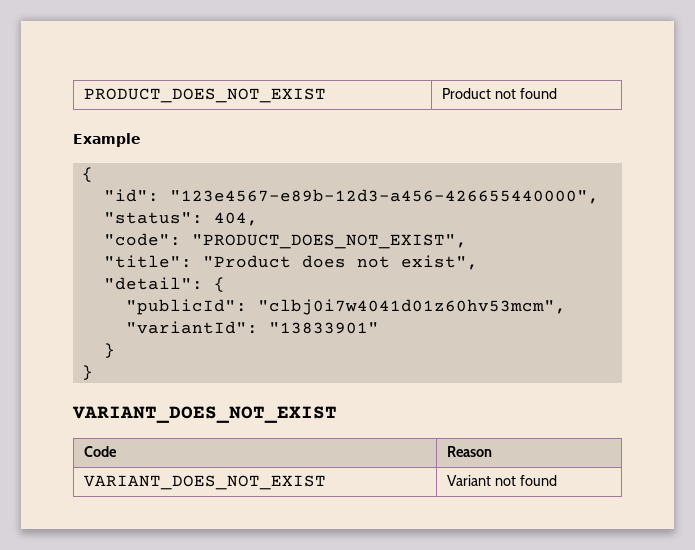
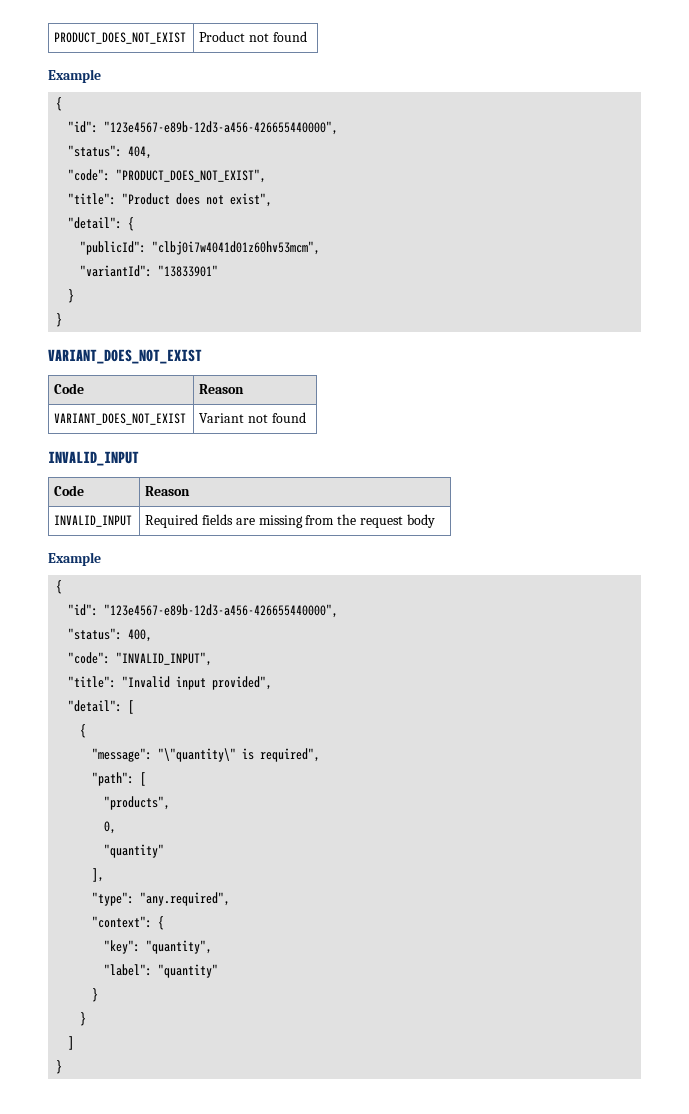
(557, 480) none -> [48,451,139,466] [54,485,85,496] [145,486,191,496] [54,515,133,527] [145,514,435,528] [48,552,101,566] [56,580,63,594] [68,604,339,618] [68,628,153,642] [68,652,213,666] [68,676,273,690] [68,700,135,714] [80,724,87,738] [92,748,321,762] [92,772,147,786] [104,796,171,810] [104,821,117,834] [104,844,165,858] [92,868,105,882] [92,892,231,906] [92,916,165,930] [104,940,213,954] [104,964,219,978] [92,988,99,1002] [80,1012,87,1026] [68,1036,75,1050] [56,1060,63,1074] // INVALID_INPUT // Code | Reason // INVALID_INPUT | Required fields are missing from the request body // Example // { // "id": "123e4567-e89b-12d3-a456-426655440000", // "status": 400, // "code": "INVALID_INPUT", // "title": "Invalid input provided", // "detail": [ // { // "message": "\"quantity\" is required", // "path": [ // "products", // 0, // "quantity" // ], // "type": "any.required", // "context": { // "key": "quantity", // "label": "quantity" // } // } // ] // }

